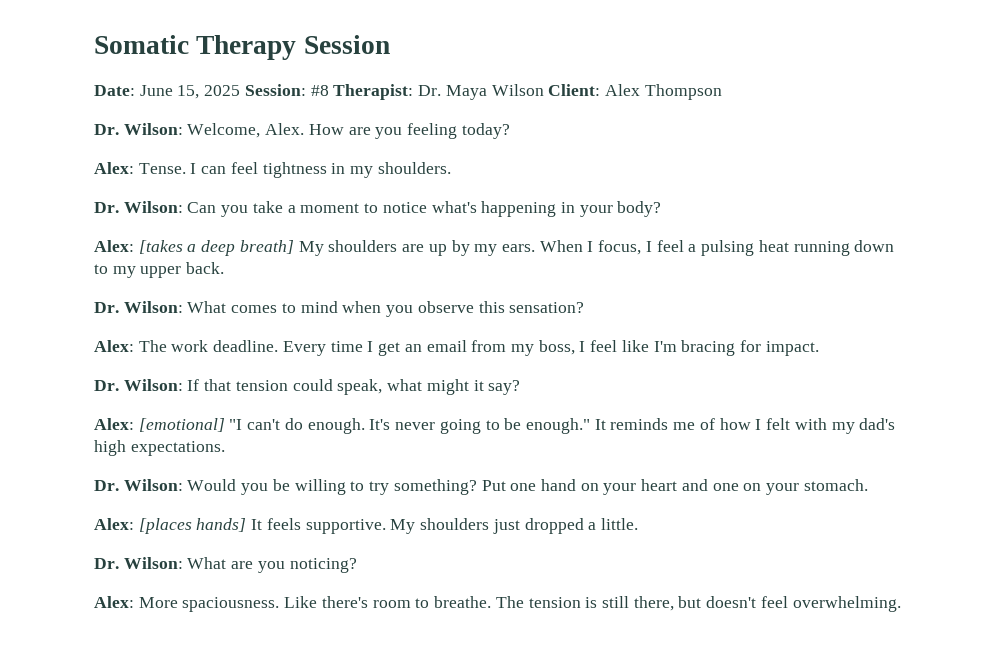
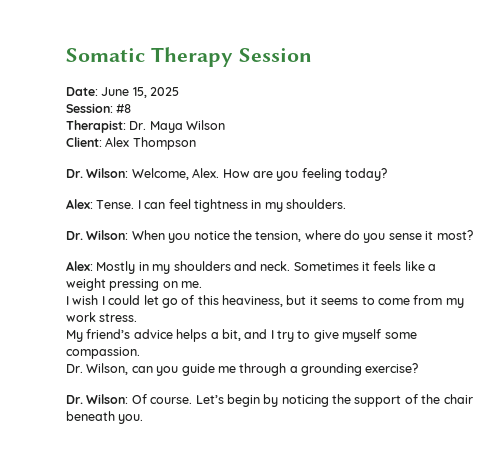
(241, 90) none -> (180, 91) //
(329, 90) none -> (132, 108) //
(544, 90) none -> (226, 125) //
[187,201,662,217] [94,240,895,256] [94,262,225,278] [94,301,585,317] [94,340,819,356] [94,379,521,395] [94,418,896,434] [94,440,225,456] [94,479,868,495] [94,518,638,534] [94,557,357,573] [94,596,901,612] Can you take a moment to notice what's happening in your body? // Alex: [takes a deep breath] My shoulders are up by my ears. When I focus, I feel a pulsing heat running down to my upper back. // Dr. Wilson: What comes to mind when you observe this sensation? // Alex: The work deadline. Every time I get an email from my boss, I feel like I'm bracing for impact. // Dr. Wilson: If that tension could speak, what might it say? // Alex: [emotional] "I can't do enough. It's never going to be enough." It reminds me of how I felt with my dad's high expectations. // Dr. Wilson: Would you be willing to try something? Put one hand on your heart and one on your stomach. // Alex: [places hands] It feels supportive. My shoulders just dropped a little. // Dr. Wilson: What are you noticing? // Alex: More spaciousness. Like there's room to breathe. The tension is still there, but doesn't feel overwhelming. -> [131,230,473,243] [66,261,437,274] [66,278,203,291] [66,295,464,308] [66,312,138,322] [66,329,417,342] [66,347,140,359] [66,363,419,376] [66,394,473,407] [66,411,144,424] When you notice the tension, where do you sense it most? // Alex: Mostly in my shoulders and neck. Sometimes it feels like a weight pressing on me. // I wish I could let go of this heaviness, but it seems to come from my work stress. // My friend’s advice helps a bit, and I try to give myself some compassion. // Dr. Wilson, can you guide me through a grounding exercise? // Dr. Wilson: Of course. Let’s begin by noticing the support of the chair beneath you.

